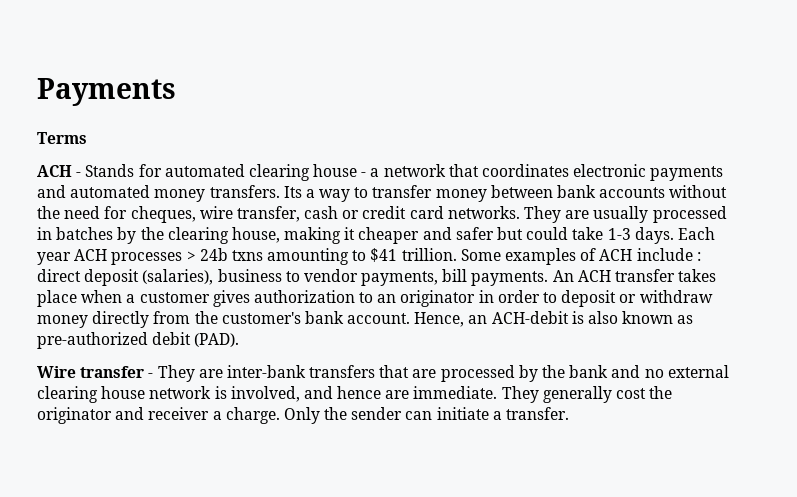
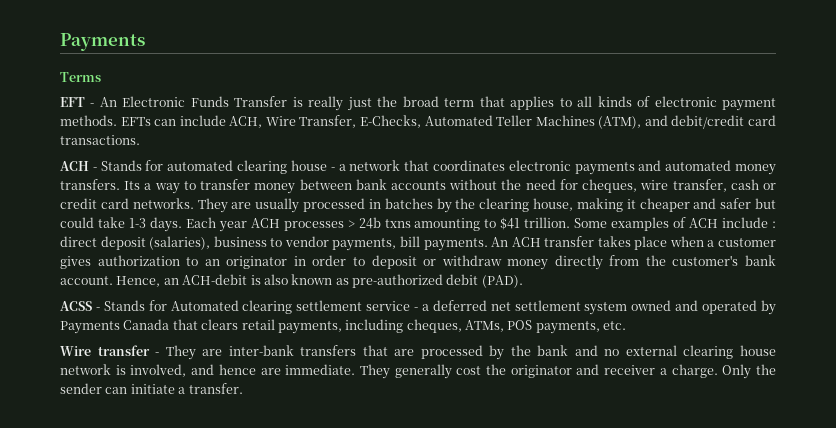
(87, 138) none -> [60,96,777,111] [60,115,776,129] [60,135,140,145] // EFT - An Electronic Funds Transfer is really just the broad term that applies to all kinds of electronic payment methods. EFTs can include ACH, Wire Transfer, E-Checks, Automated Teller Machines (ATM), and debit/credit card transactions.
(240, 340) none -> [60,300,776,315] [60,319,627,334] // ACSS - Stands for Automated clearing settlement service - a deferred net settlement system owned and operated by Payments Canada that clears retail payments, including cheques, ATMs, POS payments, etc.

